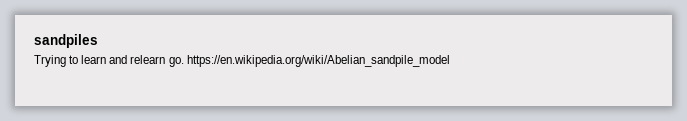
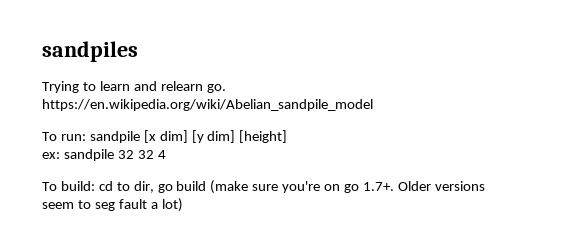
(450, 61) none -> [42,130,288,143] [42,149,166,161] [42,180,485,194] [42,198,183,212] // To run: sandpile [x dim] [y dim] [height] // ex: sandpile 32 32 4 // To build: cd to dir, go build (make sure you're on go 1.7+. Older versions seem to seg fault a lot)

